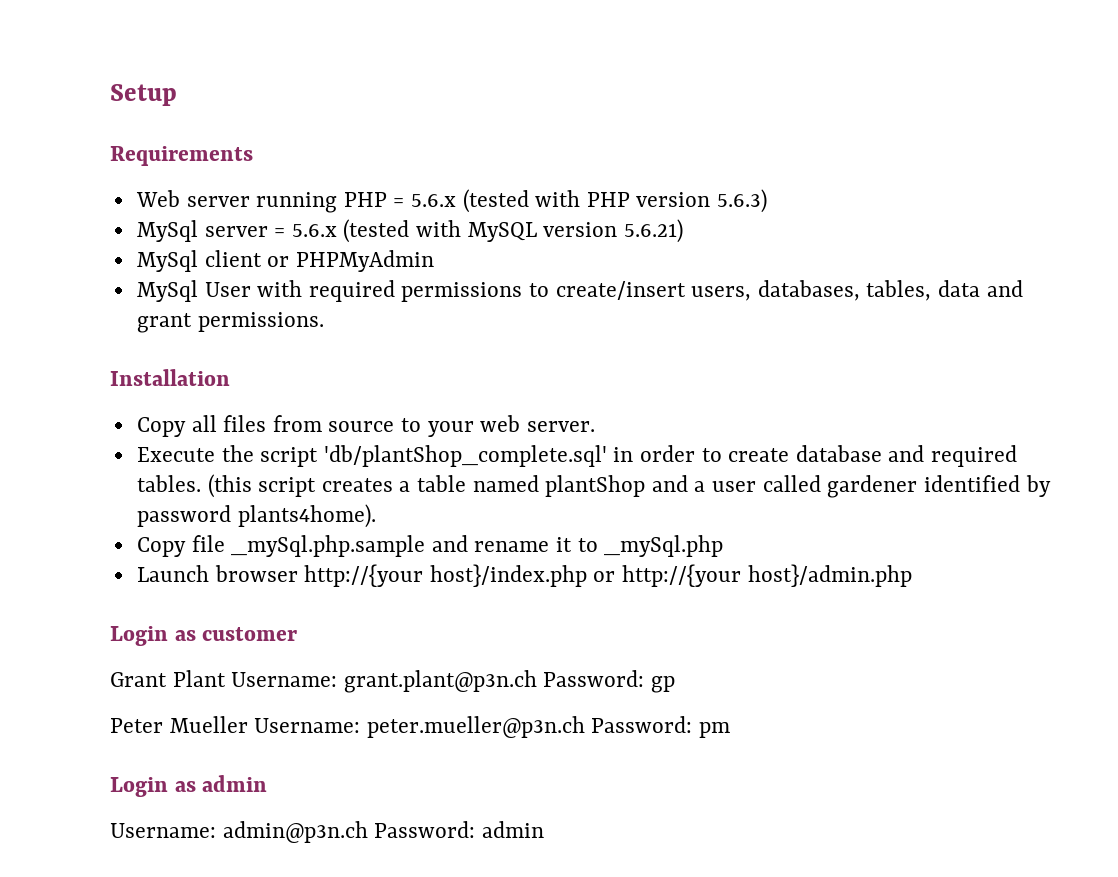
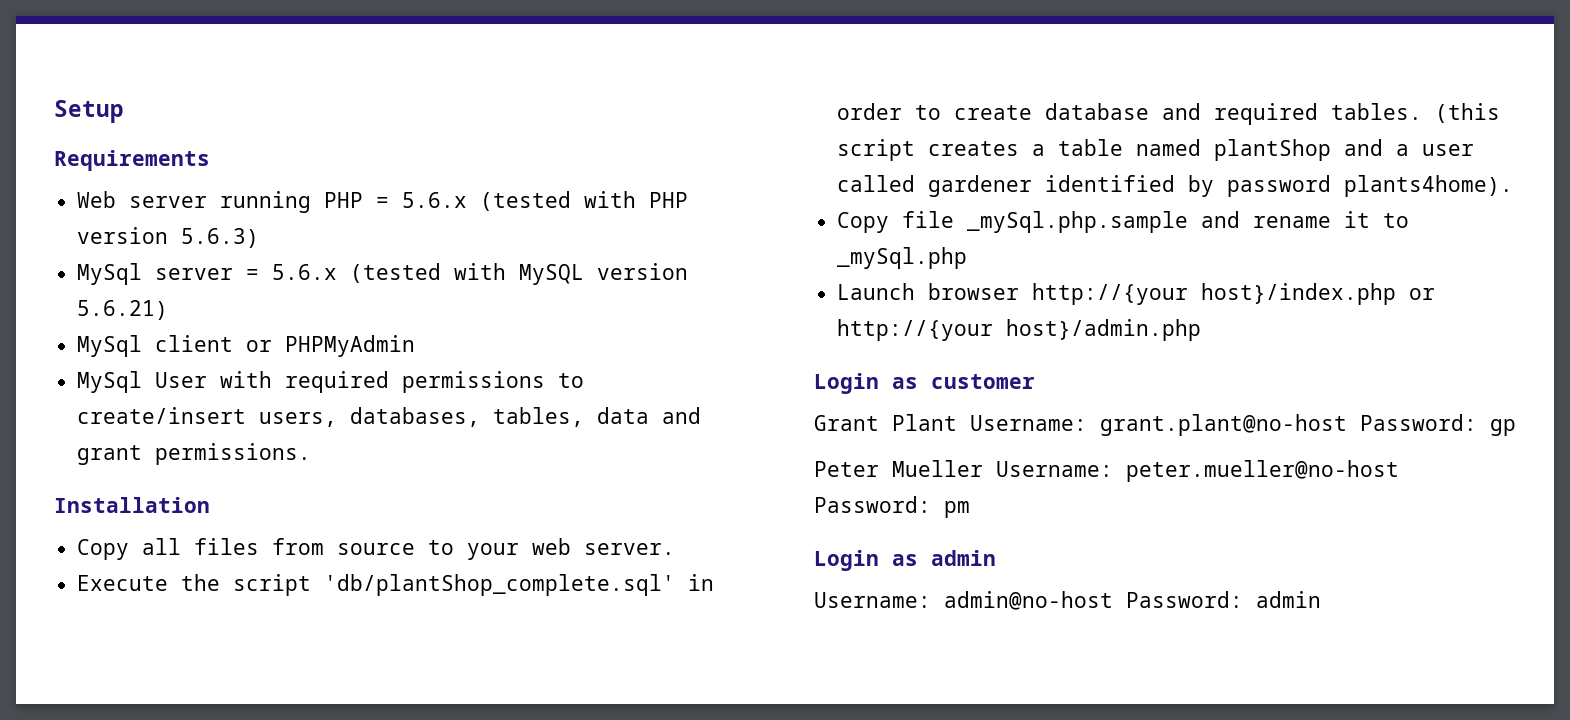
[343,670,537,693] grant.plant@p3n.ch -> [1100,414,1347,436] grant.plant@no-host
[366,716,585,738] peter.mueller@p3n.ch -> [1126,460,1399,482] peter.mueller@no-host
[222,821,368,843] admin@p3n.ch -> [944,591,1113,610] admin@no-host

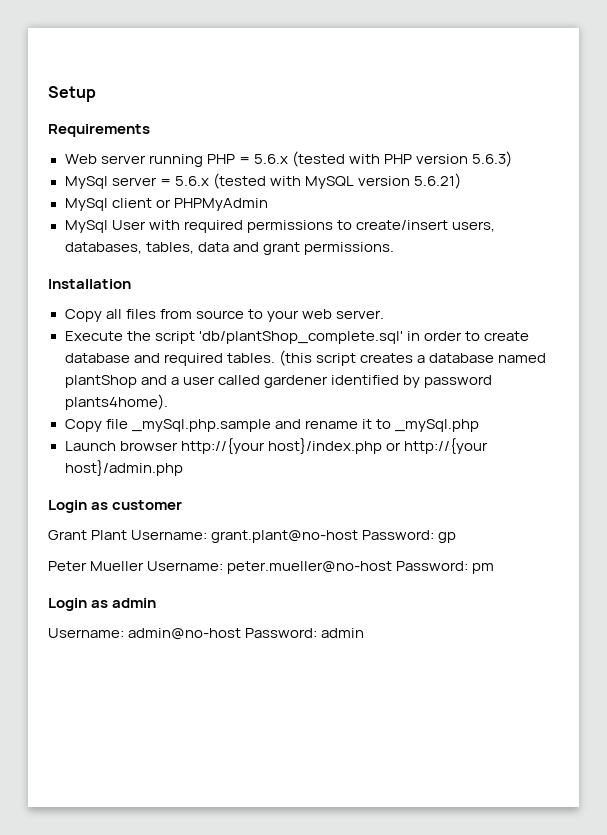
[1058,139,1124,156] table -> [428,353,494,363] database

